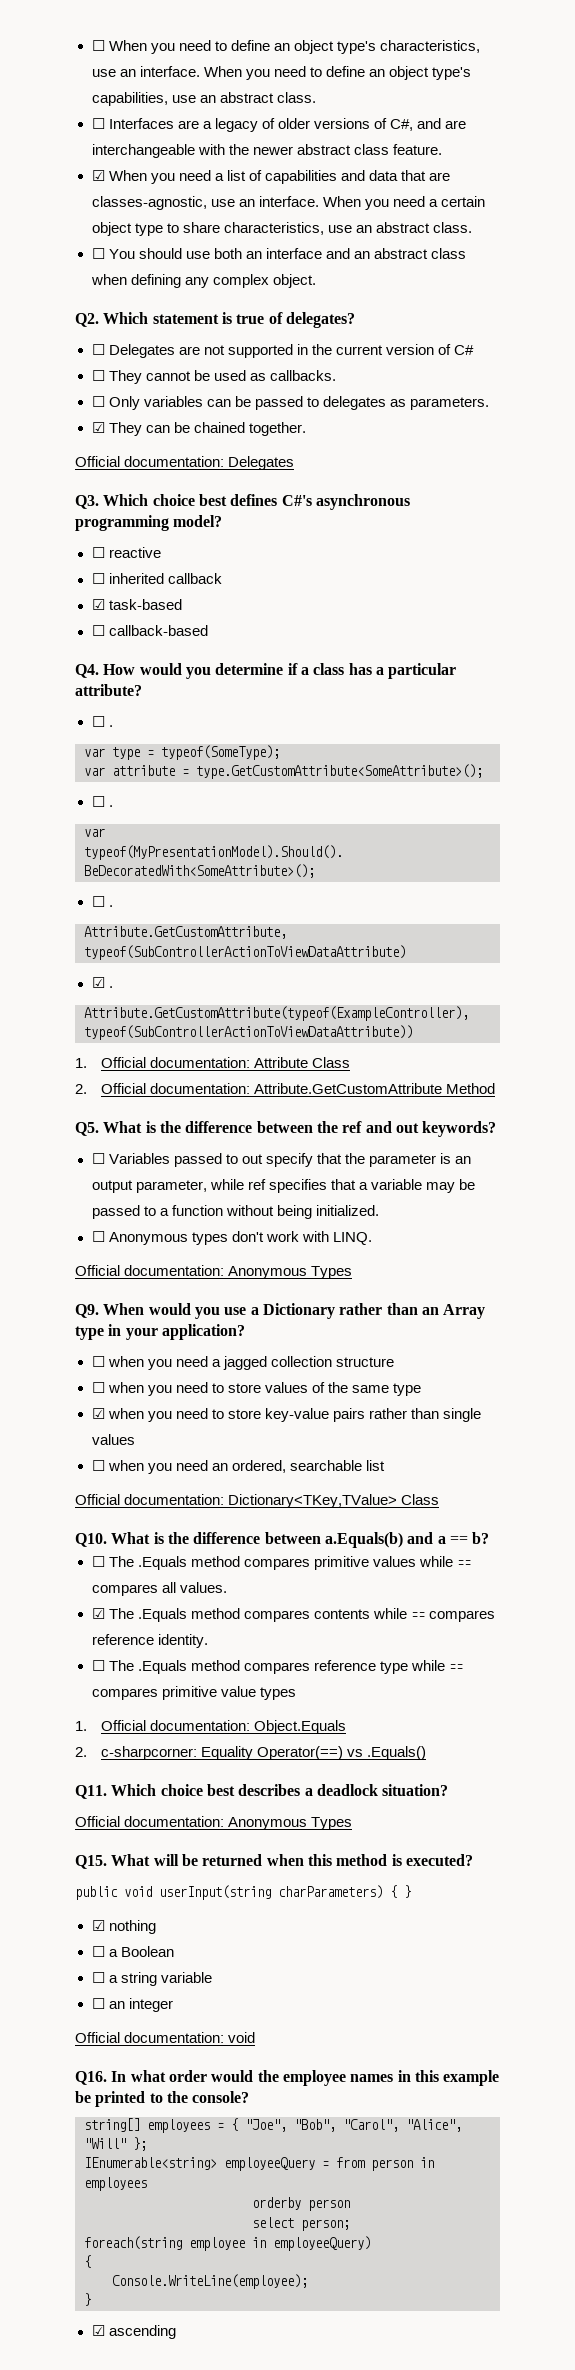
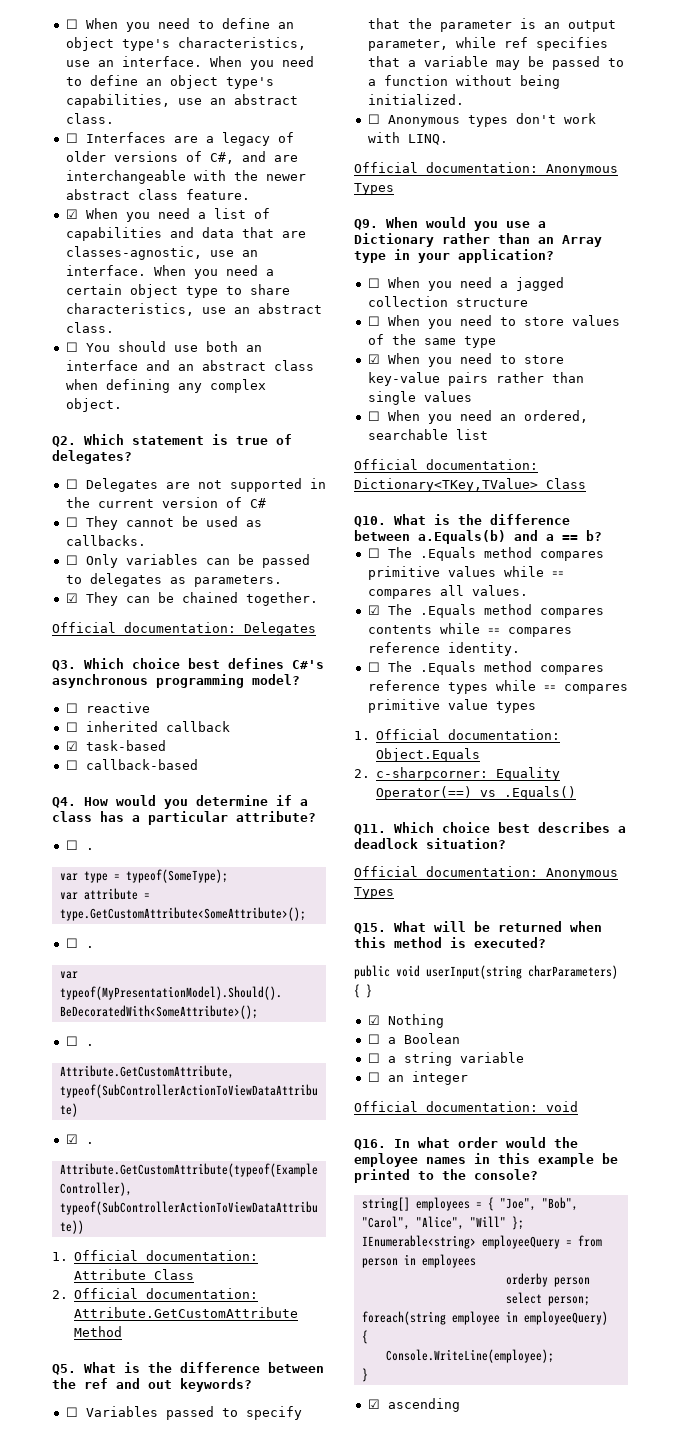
[241,1154,263,1164] out -> (238, 1412) none
[107,1356,144,1367] when -> [387,277,420,288] When
[107,1382,144,1393] when -> [387,315,420,326] When
[107,1408,144,1419] when -> [387,353,420,364] When
[107,1460,144,1471] when -> [387,410,420,421] When
[379,1661,408,1674] type -> [447,682,488,694] types
[108,1920,156,1934] nothing -> [387,1014,444,1028] Nothing

